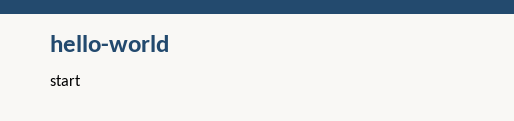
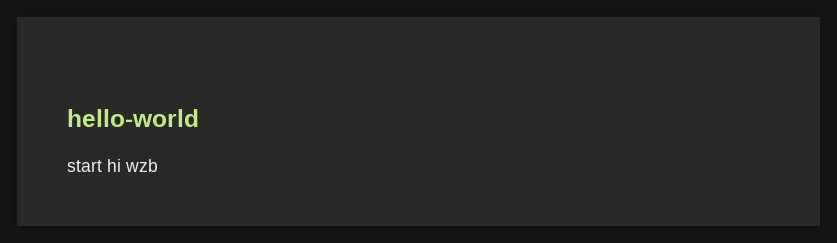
(81, 80) none -> [107,159,158,172] hi wzb

